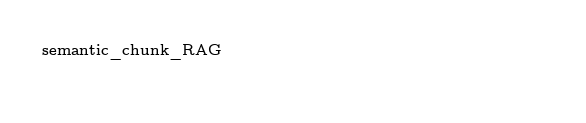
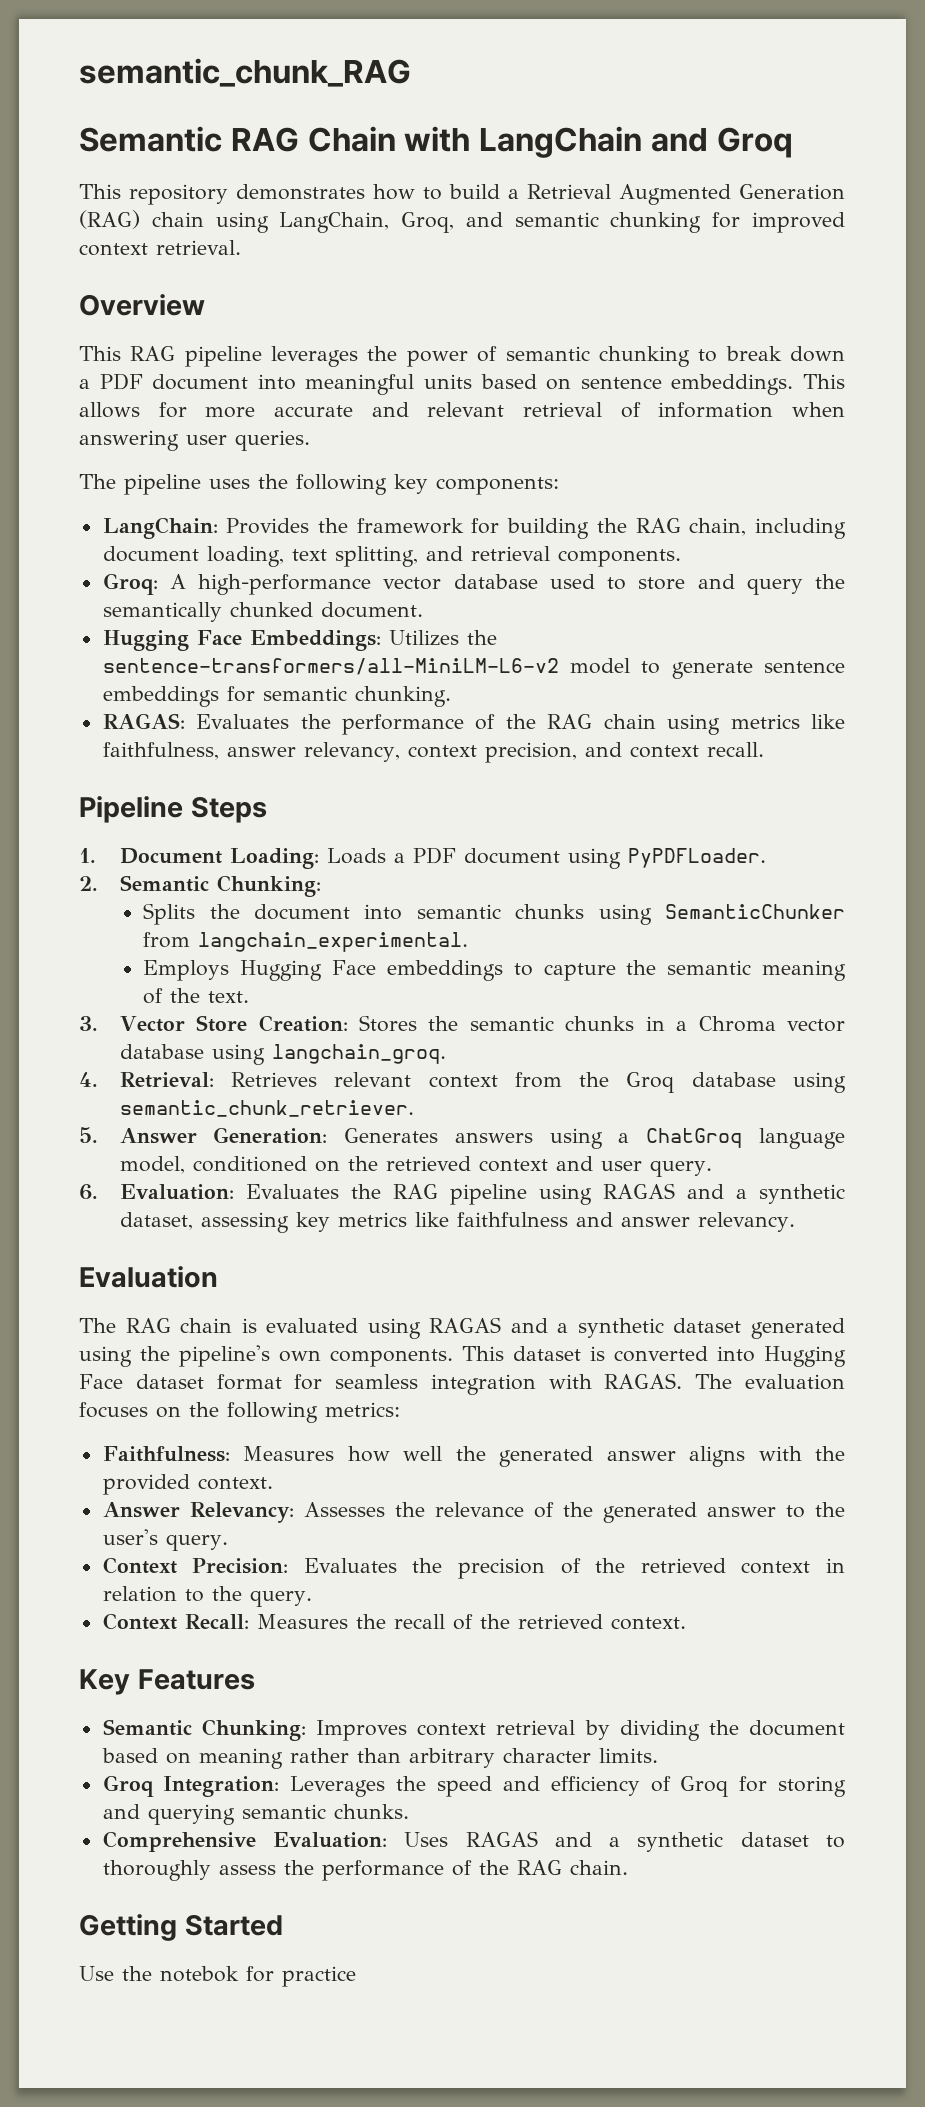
(221, 52) none -> [79,126,793,158] [79,184,845,205] [79,210,846,233] [79,240,241,256] [79,294,205,316] [79,346,846,367] [79,373,846,395] [79,402,845,418] [79,430,310,451] [79,474,559,495] [102,517,846,539] [102,546,681,567] [102,573,846,595] [102,602,423,622] [102,630,497,651] [102,658,845,679] [102,686,451,707] [102,713,845,735] [102,742,764,763] [79,796,267,823] [79,847,766,869] [79,875,321,897] [143,903,845,925] [143,932,469,952] [143,960,847,981] [143,988,250,1004] [79,1015,846,1032] [119,1044,446,1065] [79,1072,846,1093] [119,1100,414,1117] [79,1127,846,1149] [119,1156,712,1177] [79,1183,846,1205] [119,1212,795,1233] [79,1266,218,1288] [79,1317,845,1339] [79,1345,846,1367] [79,1373,846,1395] [79,1402,400,1423] [102,1446,846,1467] [102,1474,273,1495] [102,1502,845,1523] [102,1529,228,1551] [102,1557,845,1579] [102,1586,312,1607] [102,1613,686,1630] [79,1669,255,1695] [102,1719,846,1741] [101,1748,658,1769] [102,1775,847,1797] [102,1804,409,1825] [102,1831,846,1852] [102,1860,628,1881] [79,1914,283,1941] [79,1966,356,1987] // Semantic RAG Chain with LangChain and Groq // This repository demonstrates how to build a Retrieval Augmented Generation (RAG) chain using LangChain, Groq, and semantic chunking for improved context retrieval. // Overview // This RAG pipeline leverages the power of semantic chunking to break down a PDF document into meaningful units based on sentence embeddings. This allows for more accurate and relevant retrieval of information when answering user queries. // The pipeline uses the following key components: // LangChain: Provides the framework for building the RAG chain, including document loading, text splitting, and retrieval components. // Groq: A high-performance vector database used to store and query the semantically chunked document. // Hugging Face Embeddings: Utilizes the sentence-transformers/all-MiniLM-L6-v2 model to generate sentence embeddings for semantic chunking. // RAGAS: Evaluates the performance of the RAG chain using metrics like faithfulness, answer relevancy, context precision, and context recall. // Pipeline Steps // 1. Document Loading: Loads a PDF document using PyPDFLoader. // 2. Semantic Chunking: // Splits the document into semantic chunks using SemanticChunker from langchain_experimental. // Employs Hugging Face embeddings to capture the semantic meaning of the text. // 3. Vector Store Creation: Stores the semantic chunks in a Chroma vector database using langchain_groq. // 4. Retrieval: Retrieves relevant context from the Groq database using semantic_chunk_retriever. // 5. Answer Generation: Generates answers using a ChatGroq language model, conditioned on the retrieved context and user query. // 6. Evaluation: Evaluates the RAG pipeline using RAGAS and a synthetic dataset, assessing key metrics like faithfulness and answer relevancy. // Evaluation // The RAG chain is evaluated using RAGAS and a synthetic dataset generated using the pipeline's own components. This dataset is converted into Hugging Face dataset format for seamless integration with RAGAS. The evaluation focuses on the following metrics: // Faithfulness: Measures how well the generated answer aligns with the provided context. // Answer Relevancy: Assesses the relevance of the generated answer to the user's query. // Context Precision: Evaluates the precision of the retrieved context in relation to the query. // Context Recall: Measures the recall of the retrieved context. // Key Features // Semantic Chunking: Improves context retrieval by dividing the document based on meaning rather than arbitrary character limits. // Groq Integration: Leverages the speed and efficiency of Groq for storing and querying semantic chunks. // Comprehensive Evaluation: Uses RAGAS and a synthetic dataset to thoroughly assess the performance of the RAG chain. // Getting Started // Use the notebok for practice

